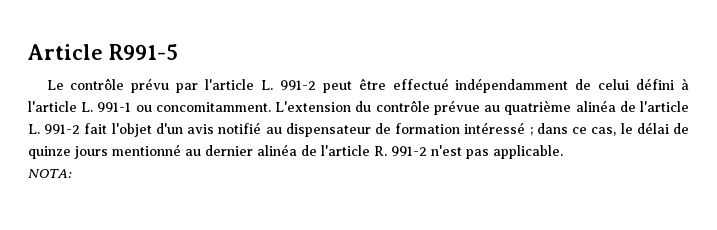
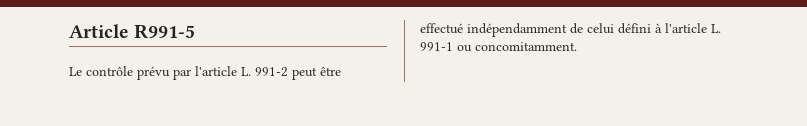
[275,100,690,115] [28,122,689,137] [28,144,563,159] [28,169,72,178] L'extension du contrôle prévue au quatrième alinéa de l'article L. 991-2 fait l'objet d'un avis notifié au dispensateur de formation intéressé ; dans ce cas, le délai de quinze jours mentionné au dernier alinéa de l'article R. 991-2 n'est pas applicable. // NOTA: -> (577, 46) none

